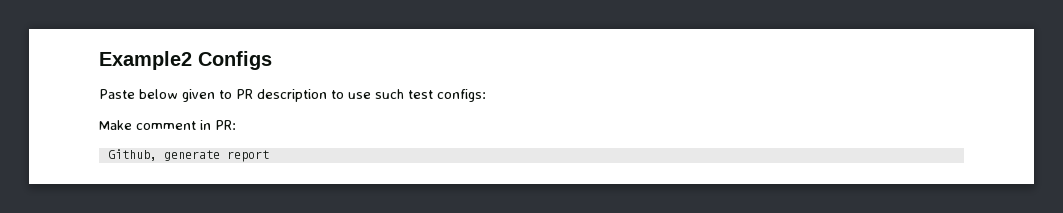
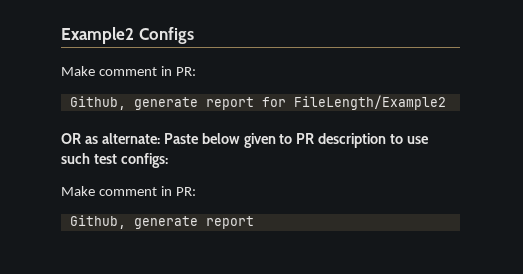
(272, 60) none -> [61,66,196,76] [69,95,446,110] [61,133,160,144] Make comment in PR: // Github, generate report for FileLength/Example2 // OR as alternate:

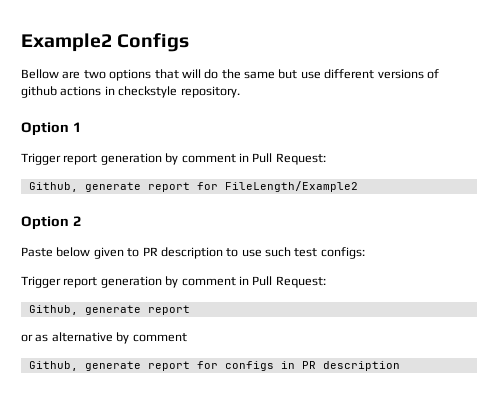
[61,66,196,76] Make comment in PR: -> [21,69,439,81] [21,86,240,98] [21,122,81,136] [21,153,326,165] Bellow are two options that will do the same but use different versions of github actions in checkstyle repository. // Option 1 // Trigger report generation by comment in Pull Request:
[61,133,160,144] OR as alternate: -> [21,216,81,230] Option 2 //
[61,186,196,196] [69,215,254,229] Make comment in PR: // Github, generate report -> [21,276,326,288] [28,305,190,315] [21,332,187,344] [28,361,400,371] Trigger report generation by comment in Pull Request: // Github, generate report // or as alternative by comment // Github, generate report for configs in PR description

